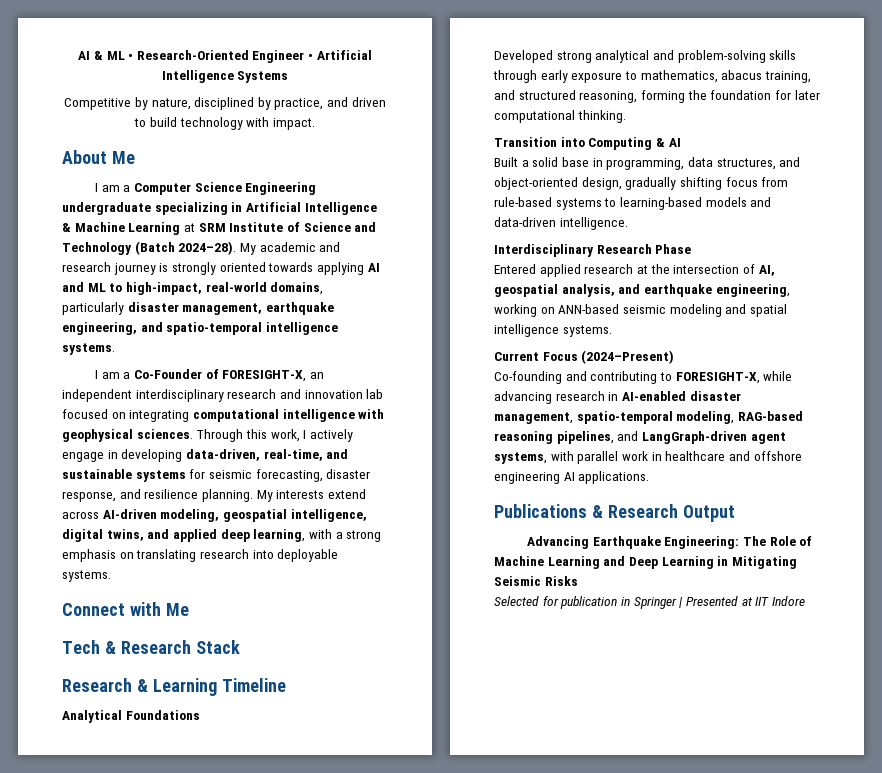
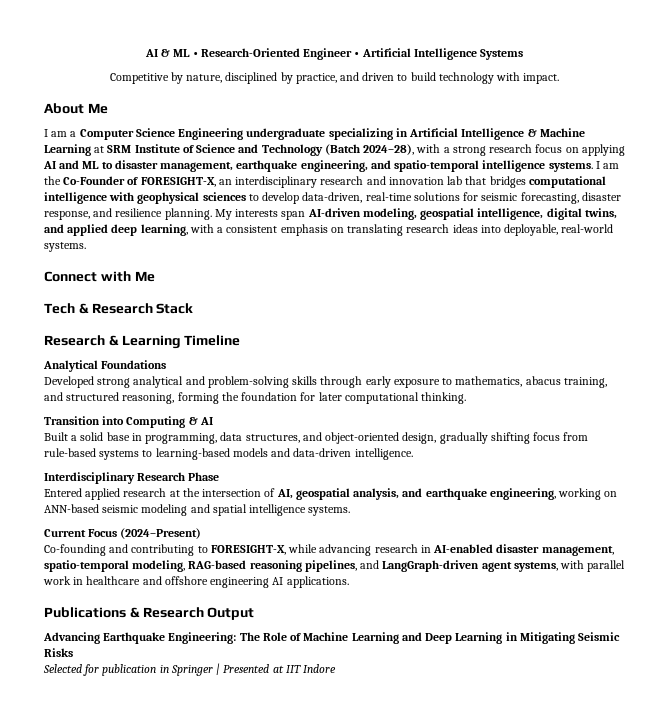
[178,241,341,255] [62,262,314,275] 2024–28). My academic and research journey is strongly oriented towards -> [363,144,579,156] 2024–28), with a strong research focus on
[125,282,324,295] [62,302,124,315] high-impact, real-world domains, particularly -> (113, 165) none
[95,370,131,379] // I am a -> [595,161,620,169] [44,176,61,185] I am the
[62,389,132,402] independent -> (232, 182) none
[62,409,190,422] focused on integrating -> [465,176,526,188] that bridges
[136,429,353,442] [62,449,349,462] [62,469,186,482] sciences. Through this work, I actively engage in developing data-driven, real-time, and sustainable systems -> [202,192,460,204] sciences to develop data-driven, real-time solutions
[327,489,366,499] [62,511,99,519] extend across -> [281,211,306,220] span
[346,530,382,542] strong -> [226,225,278,233] consistent
[252,549,339,562] into deployable -> [452,224,614,236] ideas into deployable, real-world

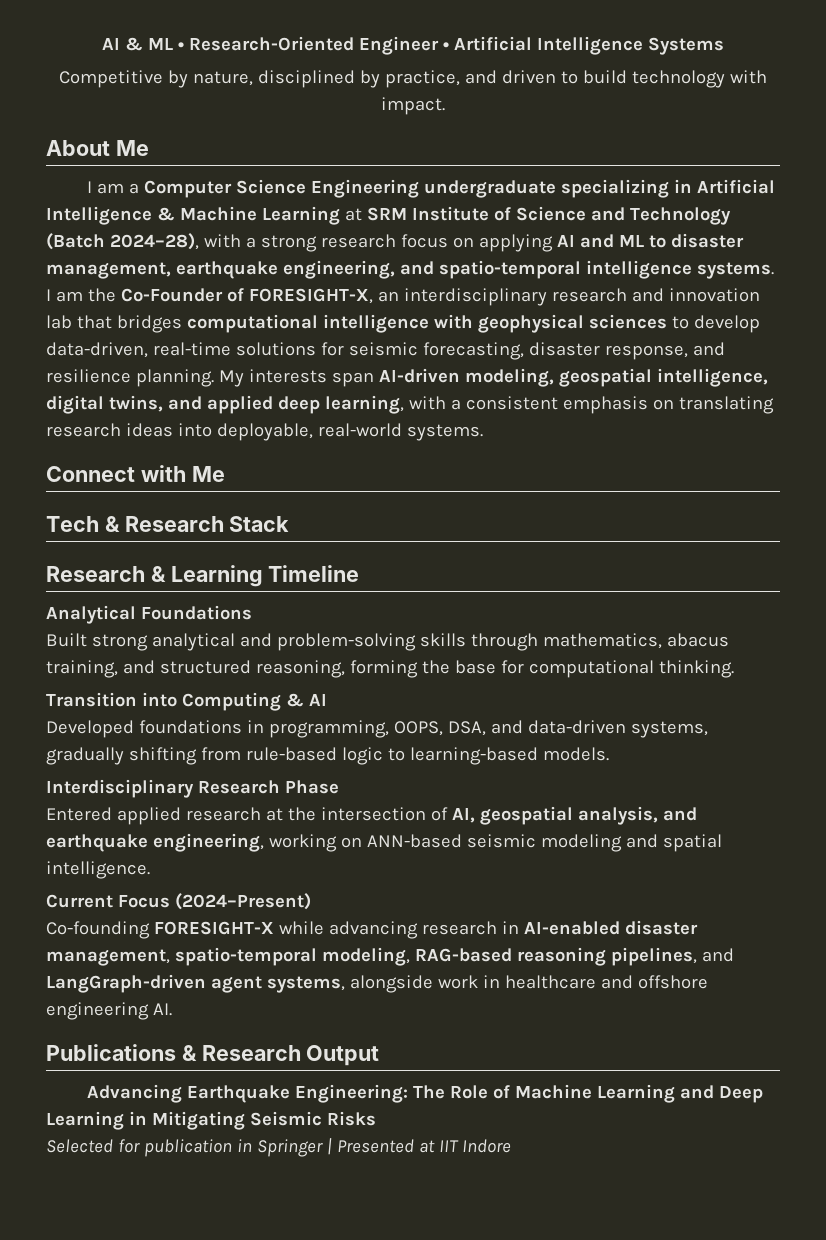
[44,376,94,388] Developed -> [46,633,87,647] Built
[365,376,453,388] early exposure to -> (538, 642) none
[241,392,342,401] foundation for later -> [454,660,524,674] base for
[44,432,437,444] Built a solid base in programming, data structures, and object-oriented design, -> [46,720,708,738] Developed foundations in programming, OOPS, DSA, and data-driven systems,
[533,432,561,441] focus -> (197, 756) none
[99,450,140,460] systems -> [341,747,383,765] logic
[232,448,413,460] models and data-driven intelligence. -> [542,747,609,761] models.
[249,504,351,516] intelligence systems. -> [46,861,150,879] intelligence.
[109,544,286,556] and contributing to FORESIGHT-X, -> [153,921,274,935] FORESIGHT-X
[560,560,626,572] with parallel -> [349,975,433,993] alongside
[272,576,349,588] AI applications. -> [152,1003,172,1016] AI.

